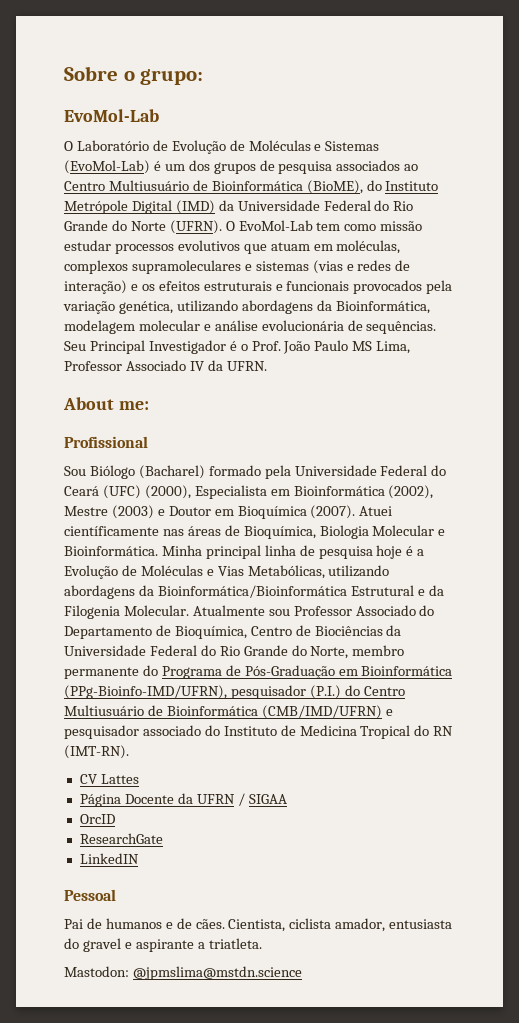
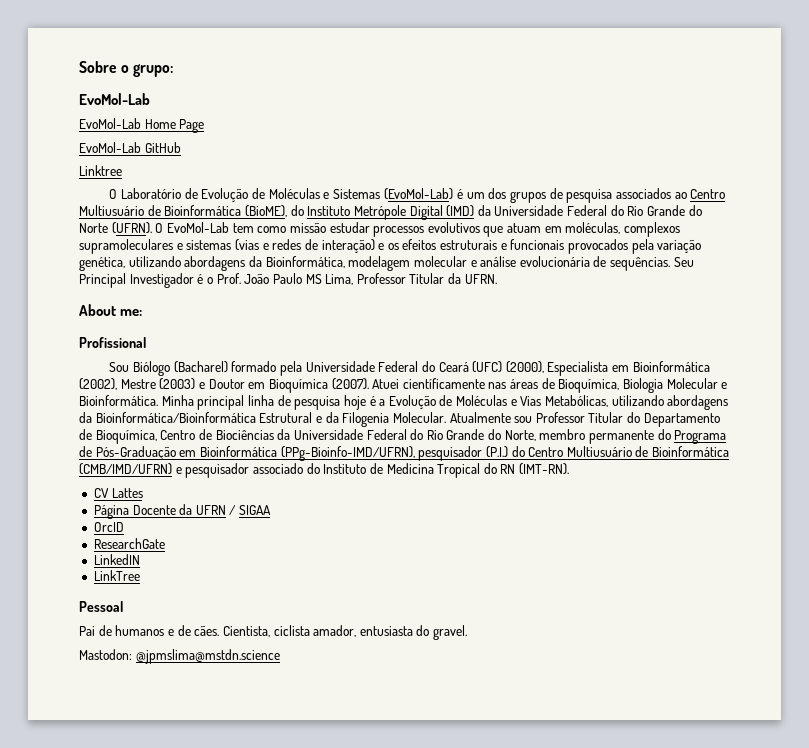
(159, 115) none -> [79,118,205,133] [79,142,181,153] [79,165,122,176] // EvoMol-Lab Home Page // EvoMol-Lab GitHub // Linktree
[125,360,204,371] Associado IV -> [409,273,445,284] Titular
[355,605,416,616] Associado -> [588,412,624,423] Titular
(139, 858) none -> [93,570,140,581] // LinkTree
[82,938,262,952] gravel e aspirante a triatleta. -> [433,625,468,640] gravel.

